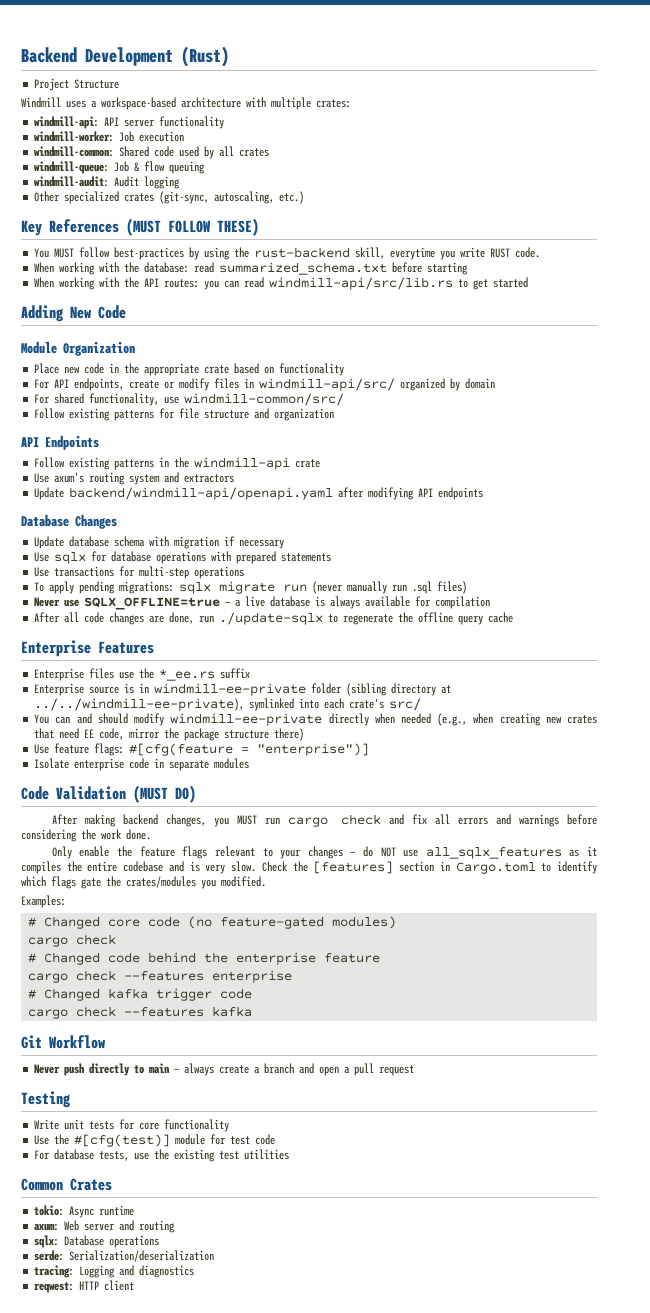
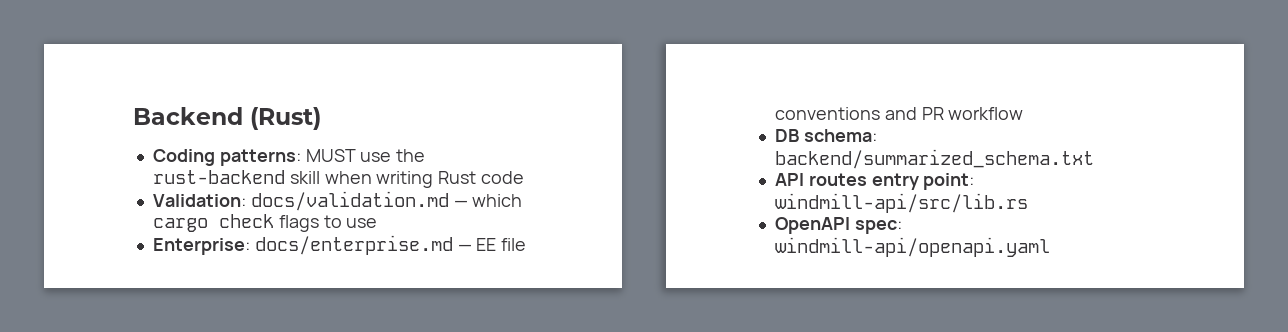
[85,47,173,66] Development -> (243, 116) none
[34,78,120,91] [21,97,351,110] [34,116,225,129] [34,131,185,142] [34,146,270,159] [34,161,206,174] [34,176,181,189] [34,191,305,204] [21,218,259,236] [34,247,541,260] [34,262,469,275] [34,277,529,290] [21,305,126,322] [21,341,135,356] [34,363,345,376] [34,378,496,391] [34,393,345,406] [34,408,335,421] [21,435,99,450] [34,457,321,470] [34,472,235,485] [34,487,484,500] [21,514,117,529] [34,536,285,549] [34,551,332,564] [34,566,245,579] [34,581,468,594] [34,596,491,610] [34,612,514,625] [21,640,154,657] [34,668,251,681] [34,683,452,696] [34,698,422,711] [34,713,597,726] [34,728,305,741] [34,743,370,756] [34,758,250,771] [21,785,196,803] [51,814,598,827] [21,829,151,842] [51,846,597,859] [21,861,597,874] [21,876,266,889] [21,895,66,908] [28,916,397,929] [28,934,117,947] [28,952,381,965] [28,970,293,983] [28,988,253,1001] [28,1006,253,1019] [21,1035,106,1049] [34,1063,415,1076] [21,1091,71,1108] [34,1119,230,1132] [34,1134,276,1147] [34,1149,290,1162] [21,1178,112,1191] [34,1205,135,1218] [34,1220,176,1233] [34,1235,160,1248] [34,1250,215,1262] [34,1265,195,1278] [34,1280,135,1293] Project Structure // Windmill uses a workspace-based architecture with multiple crates: // windmill-api: API server functionality // windmill-worker: Job execution // windmill-common: Shared code used by all crates // windmill-queue: Job & flow queuing // windmill-audit: Audit logging // Other specialized crates (git-sync, autoscaling, etc.) // Key References (MUST FOLLOW THESE) // You MUST follow best-practices by using the rust-backend skill, everytime you write RUST code. // When working with the database: read summarized_schema.txt before starting // When working with the API routes: you can read windmill-api/src/lib.rs to get started // Adding New Code // Module Organization // Place new code in the appropriate crate based on functionality // For API endpoints, create or modify files in windmill-api/src/ organized by domain // For shared functionality, use windmill-common/src/ // Follow existing patterns for file structure and organization // API Endpoints // Follow existing patterns in the windmill-api crate // Use axum's routing system and extractors // Update backend/windmill-api/openapi.yaml after modifying API endpoints // Database Changes // Update database schema with migration if necessary // Use sqlx for database operations with prepared statements // Use transactions for multi-step operations // To apply pending migrations: sqlx migrate run (never manually run .sql files) // Never use SQLX_OFFLINE=true — a live database is always available for compilation // After all code changes are done, run ./update-sqlx to regenerate the offline query cache // Enterprise Features // Enterprise files use the *_ee.rs suffix // Enterprise source is in windmill-ee-private folder (sibling directory at ../../windmill-ee-private), symlinked into each crate's src/ // You can and should modify windmill-ee-private directly when needed (e.g., when creating new crates that need EE code, mirror the package structure there) // Use feature flags: #[cfg(feature = "enterprise")] // Isolate enterprise code in separate modules // Code Validation (MUST DO) // After making backend changes, you MUST run cargo check and fix all errors and warnings before considering the work done. // Only enable the feature flags relevant to your changes — do NOT use all_sqlx_features as it compiles the entire codebase and is very slow. Check the [features] section in Cargo.toml to identify which flags gate the crates/modules you modified. // Examples: // # Changed core code (no feature-gated modules) // cargo check // # Changed code behind the enterprise feature // cargo check --features enterprise // # Changed kafka trigger code // cargo check --features kafka // Git Workflow // Never push directly to main — always create a branch and open a pull request // Testing // Write unit tests for core functionality // Use the #[cfg(test)] module for test code // For database tests, use the existing test utilities // Common Crates // tokio: Async runtime // axum: Web server and routing // sqlx: Database operations // serde: Serialization/deserialization // tracing: Logging and diagnostics // reqwest: HTTP client -> [152,149,426,166] [152,170,525,188] [152,191,523,211] [152,214,378,232] [152,235,527,255] [774,107,1024,120] [774,129,877,142] [774,149,1094,169] [774,173,975,190] [774,193,1028,213] [774,217,902,234] [774,237,1050,257] Coding patterns: MUST use the rust-backend skill when writing Rust code // Validation: docs/validation.md — which cargo check flags to use // Enterprise: docs/enterprise.md — EE file conventions and PR workflow // DB schema: backend/summarized_schema.txt // API routes entry point: windmill-api/src/lib.rs // OpenAPI spec: windmill-api/openapi.yaml

